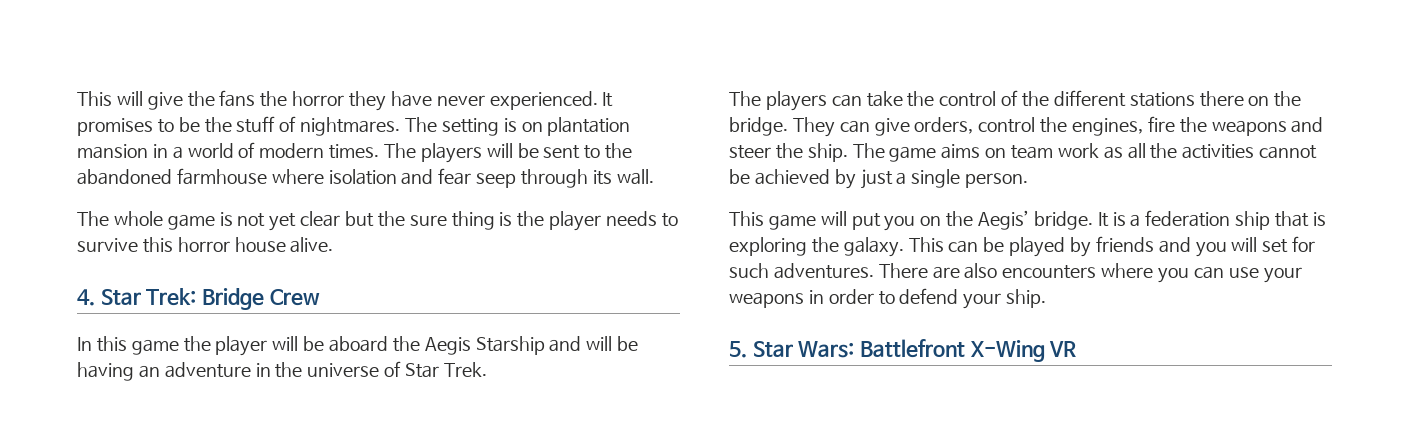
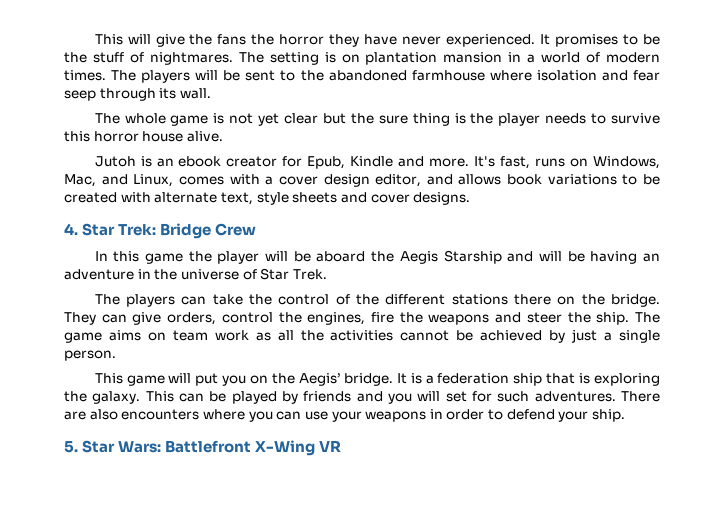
(334, 245) none -> [94,156,660,169] [64,174,660,187] [64,192,471,205] // Jutoh is an ebook creator for Epub, Kindle and more. It's fast, runs on Windows, Mac, and Linux, comes with a cover design editor, and allows book variations to be created with alternate text, style sheets and cover designs.

